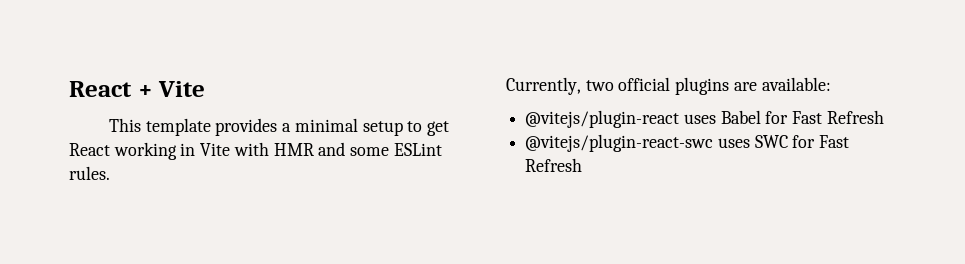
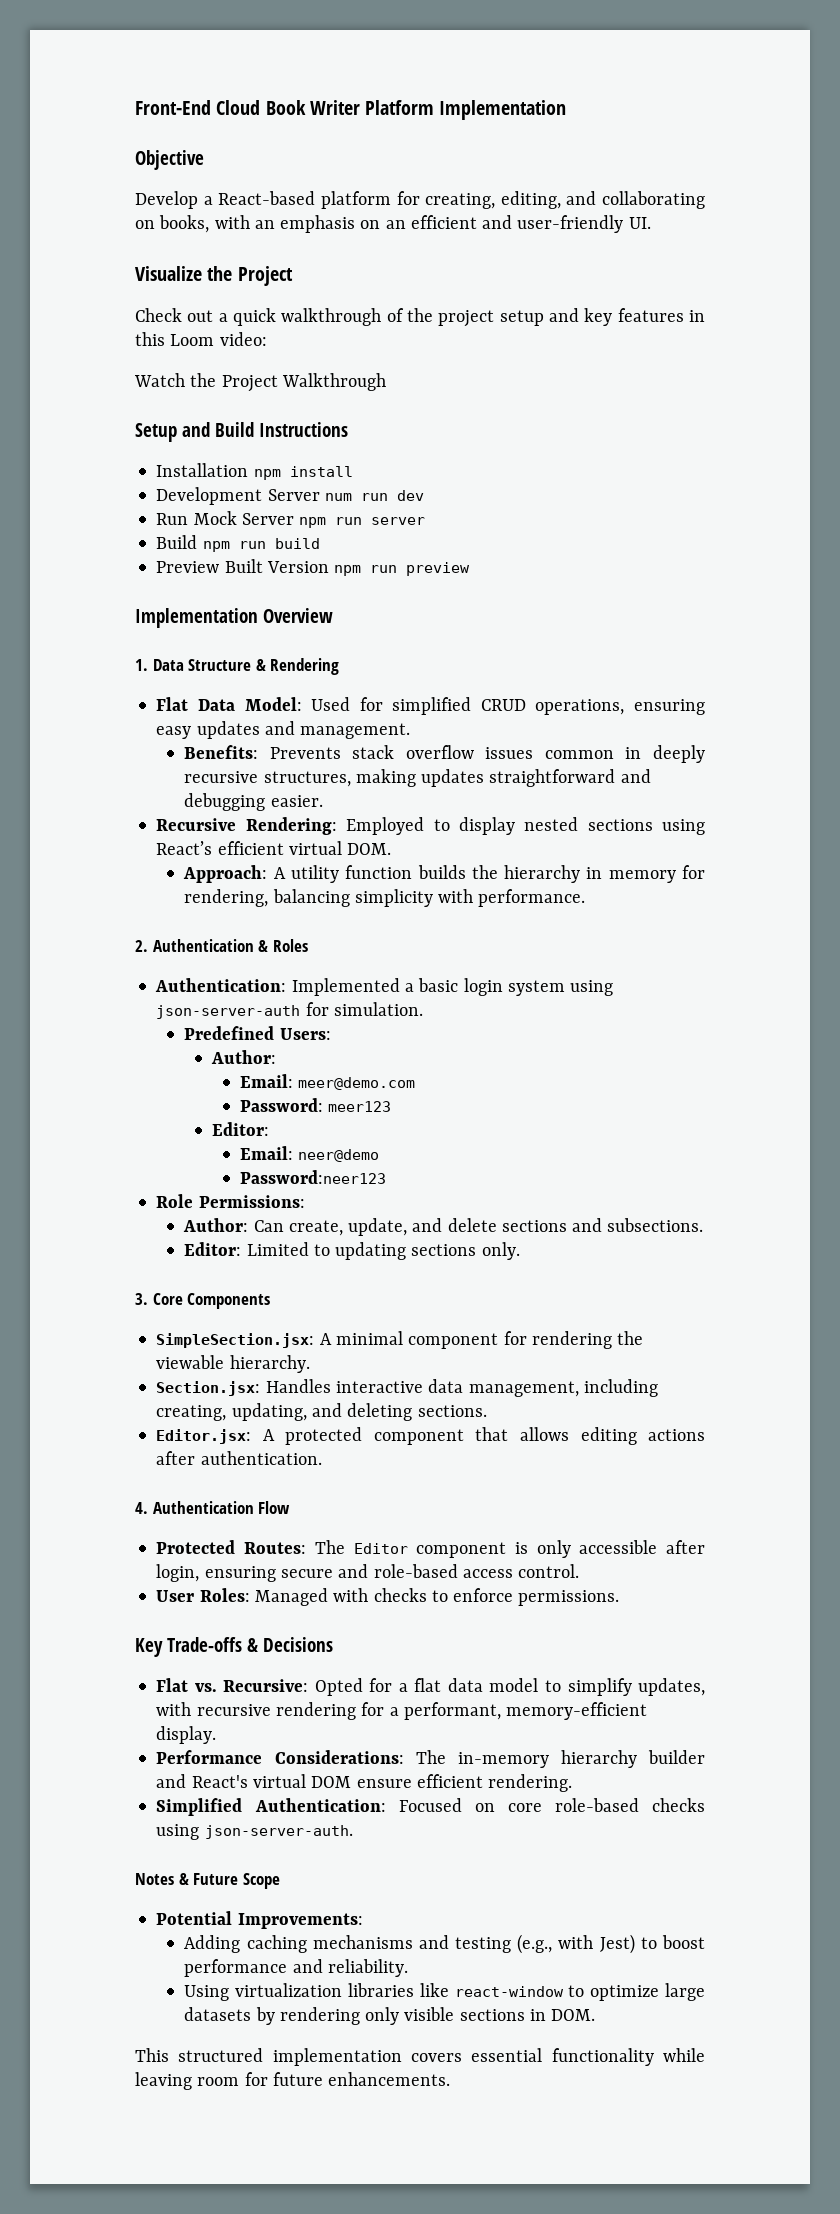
[69,81,206,97] [108,118,450,136] [69,142,442,160] [69,166,110,180] [506,77,831,95] [525,110,884,128] [525,134,850,152] [525,158,583,172] React + Vite // This template provides a minimal setup to get React working in Vite with HMR and some ESLint rules. // Currently, two official plugins are available: // @vitejs/plugin-react uses Babel for Fast Refresh // @vitejs/plugin-react-swc uses SWC for Fast Refresh -> [135,100,567,120] [135,150,204,170] [135,191,705,209] [135,215,651,233] [135,266,293,286] [135,308,705,327] [135,332,267,346] [134,373,386,392] [135,422,348,442] [156,463,353,480] [156,487,424,505] [156,511,426,528] [156,535,320,552] [156,559,471,576] [135,608,333,628] [135,658,340,675] [156,697,705,715] [156,721,411,739] [184,745,705,763] [184,769,651,787] [184,793,323,811] [156,817,705,835] [156,841,392,855] [183,865,705,883] [184,889,586,907] [135,939,308,952] [155,978,614,996] [156,1002,423,1019] [184,1026,331,1040] [211,1050,277,1064] [240,1074,416,1090] [240,1098,392,1112] [212,1122,270,1136] [240,1146,380,1162] [240,1170,387,1184] [156,1194,305,1208] [183,1218,704,1236] [184,1242,520,1260] [135,1293,271,1309] [156,1331,644,1349] [156,1355,310,1373] [156,1379,658,1397] [156,1403,487,1421] [156,1427,705,1445] [156,1451,322,1465] [135,1501,291,1514] [156,1540,706,1558] [156,1564,580,1582] [156,1588,620,1606] [135,1637,333,1657] [156,1678,705,1696] [156,1702,648,1720] [156,1726,217,1744] [156,1750,705,1768] [156,1774,573,1792] [156,1798,705,1816] [156,1824,353,1840] [135,1873,280,1889] [156,1911,363,1929] [184,1934,706,1954] [184,1959,408,1977] [184,1983,705,2001] [184,2007,596,2025] [135,2048,705,2066] [135,2072,451,2090] Front-End Cloud Book Writer Platform Implementation // Objective // Develop a React-based platform for creating, editing, and collaborating on books, with an emphasis on an efficient and user-friendly UI. // Visualize the Project // Check out a quick walkthrough of the project setup and key features in this Loom video: // Watch the Project Walkthrough // Setup and Build Instructions // Installation npm install // Development Server num run dev // Run Mock Server npm run server // Build npm run build // Preview Built Version npm run preview // Implementation Overview // 1. Data Structure & Rendering // Flat Data Model: Used for simplified CRUD operations, ensuring easy updates and management. // Benefits: Prevents stack overflow issues common in deeply recursive structures, making updates straightforward and debugging easier. // Recursive Rendering: Employed to display nested sections using React’s efficient virtual DOM. // Approach: A utility function builds the hierarchy in memory for rendering, balancing simplicity with performance. // 2. Authentication & Roles // Authentication: Implemented a basic login system using json-server-auth for simulation. // Predefined Users: // Author: // Email: meer@demo.com // Password: meer123 // Editor: // Email: neer@demo // Password:neer123 // Role Permissions: // Author: Can create, update, and delete sections and subsections. // Editor: Limited to updating sections only. // 3. Core Components // SimpleSection.jsx: A minimal component for rendering the viewable hierarchy. // Section.jsx: Handles interactive data management, including creating, updating, and deleting sections. // Editor.jsx: A protected component that allows editing actions after authentication. // 4. Authentication Flow // Protected Routes: The Editor component is only accessible after login, ensuring secure and role-based access control. // User Roles: Managed with checks to enforce permissions. // Key Trade-offs & Decisions // Flat vs. Recursive: Opted for a flat data model to simplify updates, with recursive rendering for a performant, memory-efficient display. // Performance Considerations: The in-memory hierarchy builder and React's virtual DOM ensure efficient rendering. // Simplified Authentication: Focused on core role-based checks using json-server-auth. // Notes & Future Scope // Potential Improvements: // Adding caching mechanisms and testing (e.g., with Jest) to boost performance and reliability. // Using virtualization libraries like react-window to optimize large datasets by rendering only visible sections in DOM. // This structured implementation covers essential functionality while leaving room for future enhancements.

